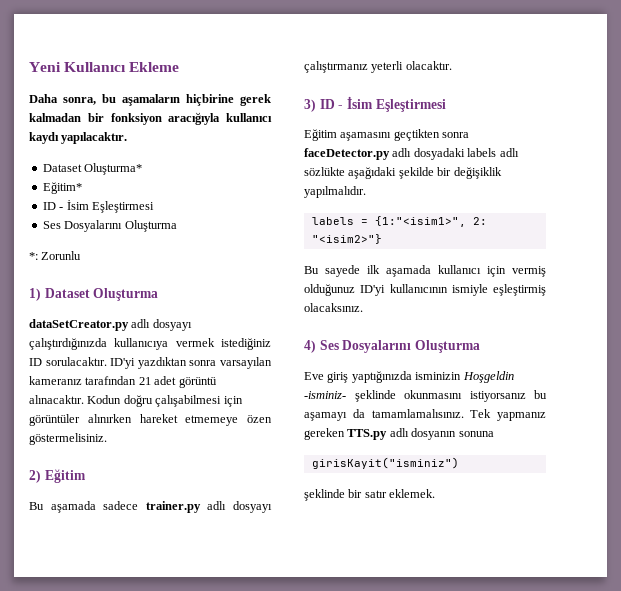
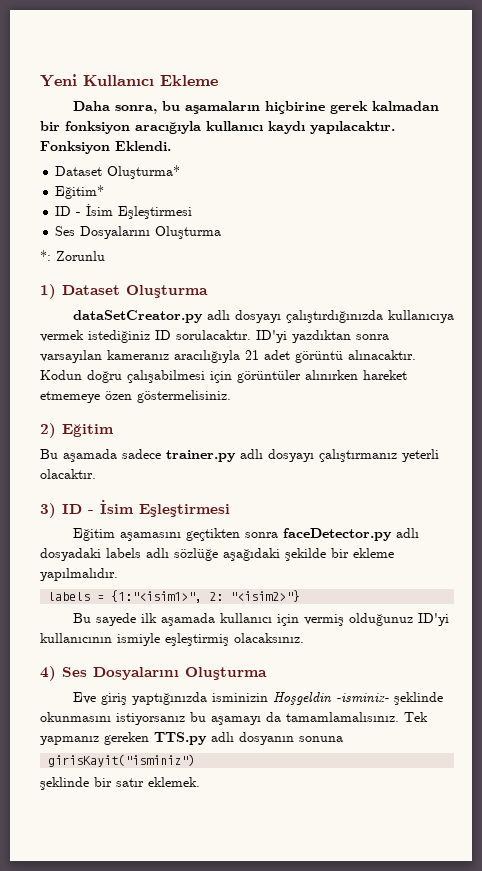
(128, 138) none -> [40,141,171,154] Fonksiyon Eklendi.
[85,376,137,385] tarafından -> [174,350,240,363] aracılığıyla
[304,167,345,176] sözlükte -> [174,548,218,561] sözlüğe
[453,167,502,179] değişiklik -> [353,548,394,558] ekleme

